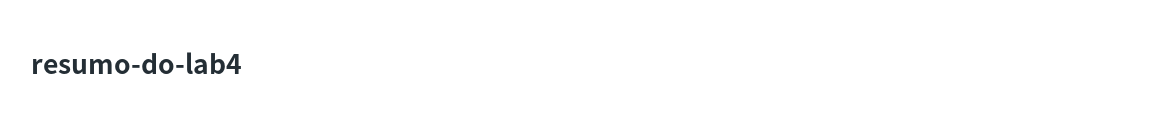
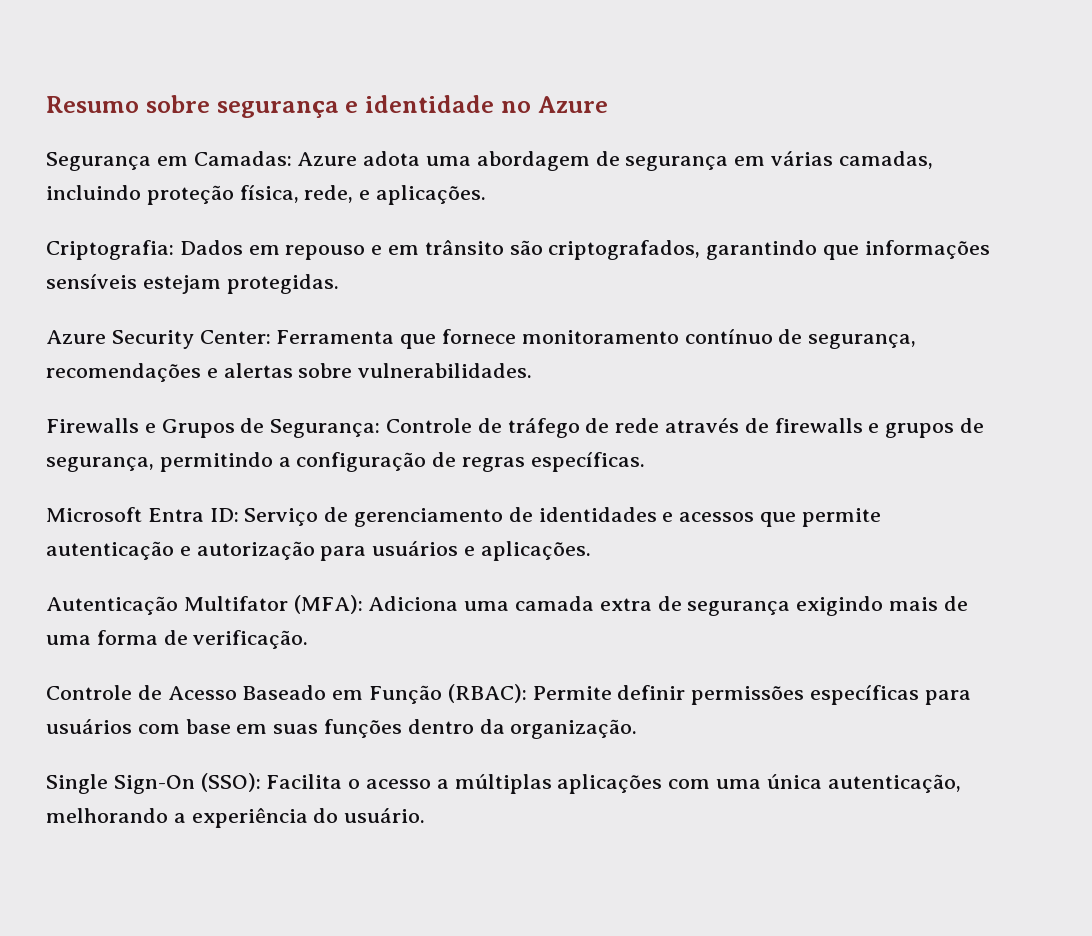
[31,52,242,74] resumo-do-lab4 -> [46,95,608,118] [46,151,933,171] [46,185,487,205] [46,240,990,260] [46,274,339,294] [46,329,917,349] [46,363,533,382] [46,418,985,438] [46,452,645,472] [46,507,881,527] [46,541,591,561] [46,595,968,616] [46,630,309,649] [46,684,971,705] [46,719,638,739] [46,773,961,794] [46,808,426,828] Resumo sobre segurança e identidade no Azure // Segurança em Camadas: Azure adota uma abordagem de segurança em várias camadas, incluindo proteção física, rede, e aplicações. // Criptografia: Dados em repouso e em trânsito são criptografados, garantindo que informações sensíveis estejam protegidas. // Azure Security Center: Ferramenta que fornece monitoramento contínuo de segurança, recomendações e alertas sobre vulnerabilidades. // Firewalls e Grupos de Segurança: Controle de tráfego de rede através de firewalls e grupos de segurança, permitindo a configuração de regras específicas. // Microsoft Entra ID: Serviço de gerenciamento de identidades e acessos que permite autenticação e autorização para usuários e aplicações. // Autenticação Multifator (MFA): Adiciona uma camada extra de segurança exigindo mais de uma forma de verificação. // Controle de Acesso Baseado em Função (RBAC): Permite definir permissões específicas para usuários com base em suas funções dentro da organização. // Single Sign-On (SSO): Facilita o acesso a múltiplas aplicações com uma única autenticação, melhorando a experiência do usuário.

